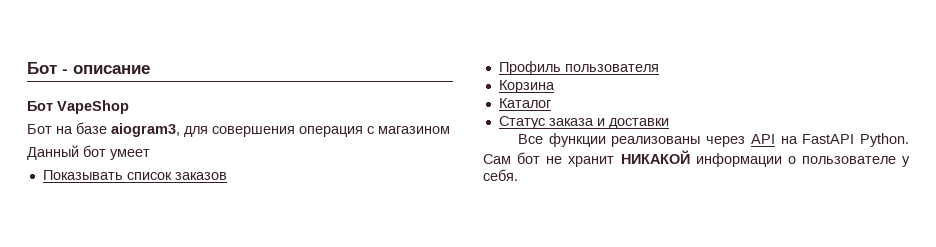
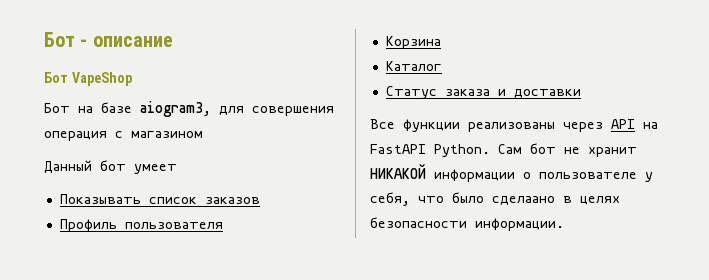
[483,169,518,181] себя. -> [370,192,620,206] [370,217,564,231] себя, что было сделаано в целях безопасности информации.

